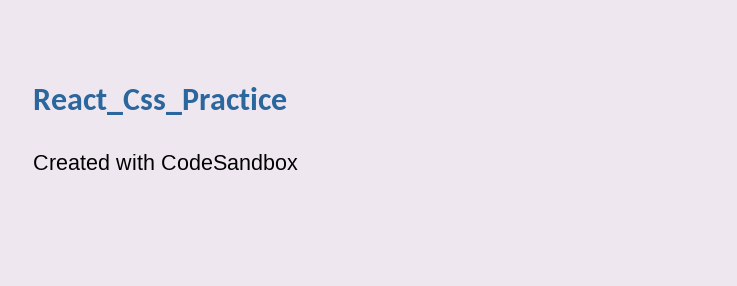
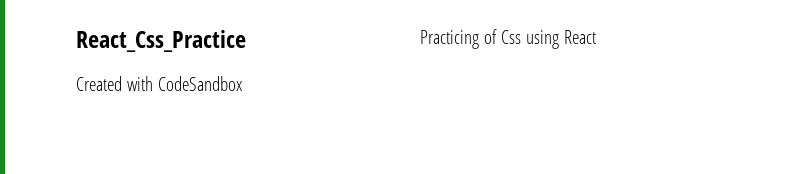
(298, 162) none -> [420,29,596,49] // Practicing of Css using React

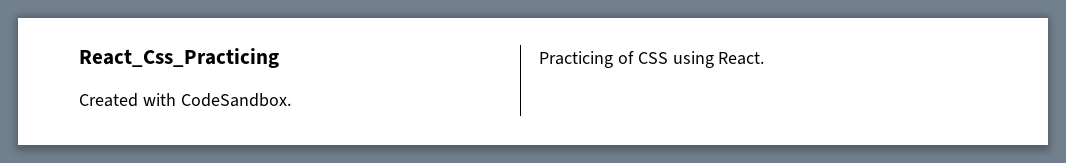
[76,30,246,52] React_Css_Practice -> [79,48,279,68] React_Css_Practicing
[157,76,242,91] CodeSandbox -> [180,93,291,107] CodeSandbox.
[500,30,596,49] Css using React -> [637,51,765,68] CSS using React.

